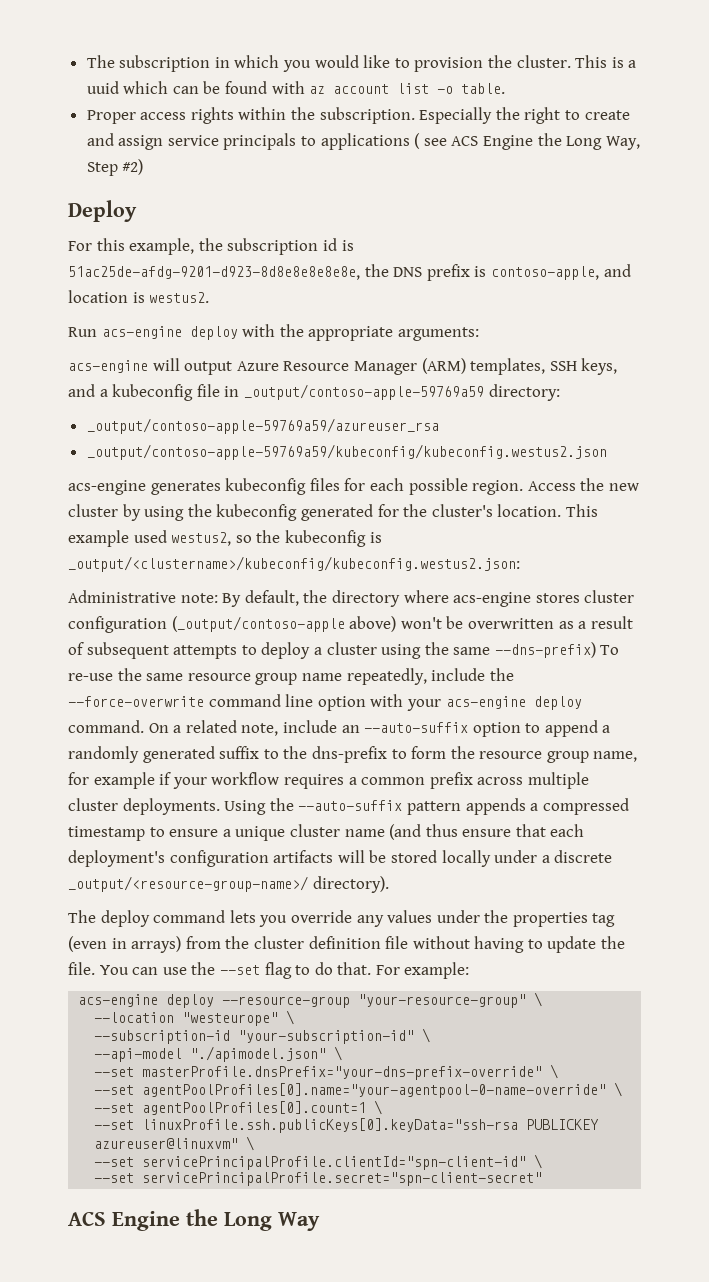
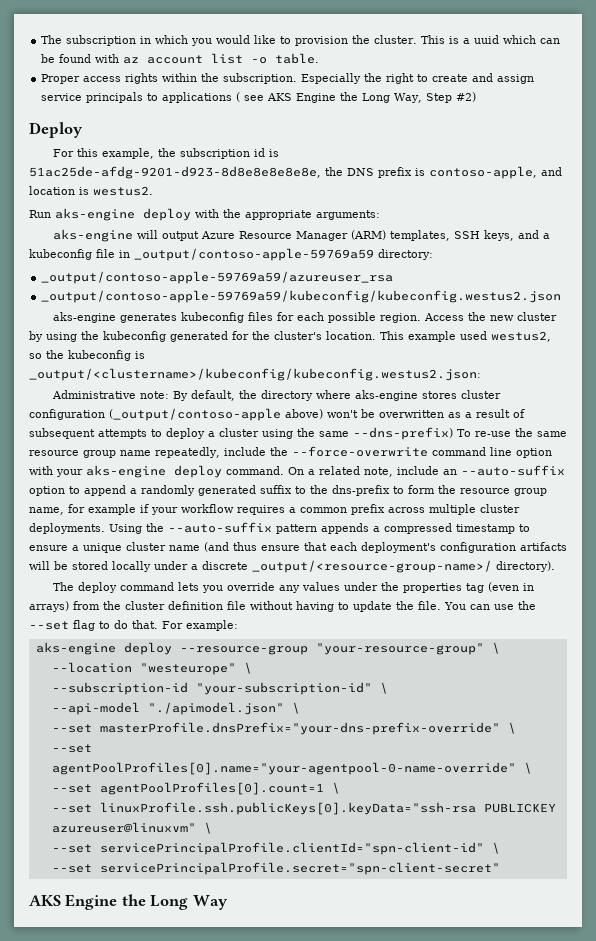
[451,136,479,146] ACS -> [267,93,293,101] AKS
[101,326,182,339] acs-engine -> [55,208,135,221] aks-engine
[68,360,148,373] acs-engine -> [53,229,134,242] aks-engine
[68,480,146,495] acs-engine -> [53,312,117,323] aks-engine
[453,592,532,607] acs-engine -> [355,390,419,401] aks-engine
[445,696,526,709] acs-engine -> [86,465,166,478] aks-engine
[78,994,159,1007] acs-engine -> [35,642,116,655] aks-engine
[68,1211,106,1226] ACS -> [29,895,61,906] AKS

